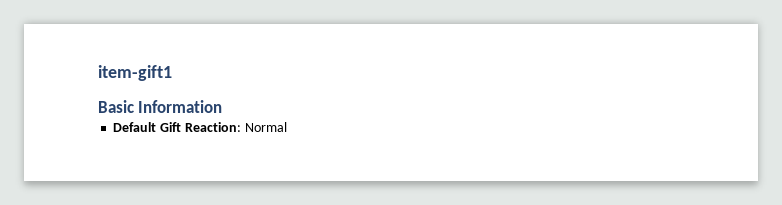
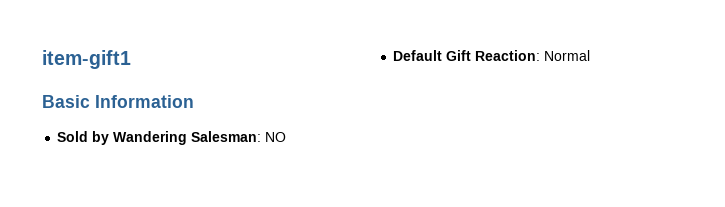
(223, 106) none -> [57,131,287,145] // Sold by Wandering Salesman: NO

